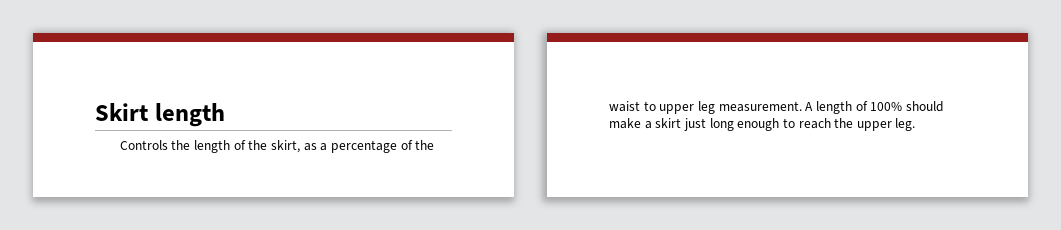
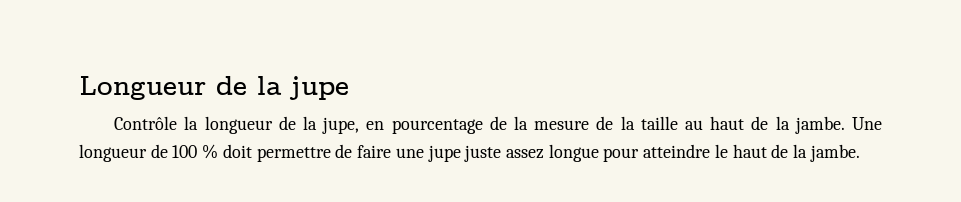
[95,103,225,127] [119,140,435,153] [609,101,944,114] [609,118,916,131] Skirt length // Controls the length of the skirt, as a percentage of the waist to upper leg measurement. A length of 100% should make a skirt just long enough to reach the upper leg. -> [79,76,349,100] [114,116,883,134] [79,144,860,162] Longueur de la jupe // Contrôle la longueur de la jupe, en pourcentage de la mesure de la taille au haut de la jambe. Une longueur de 100 % doit permettre de faire une jupe juste assez longue pour atteindre le haut de la jambe.

